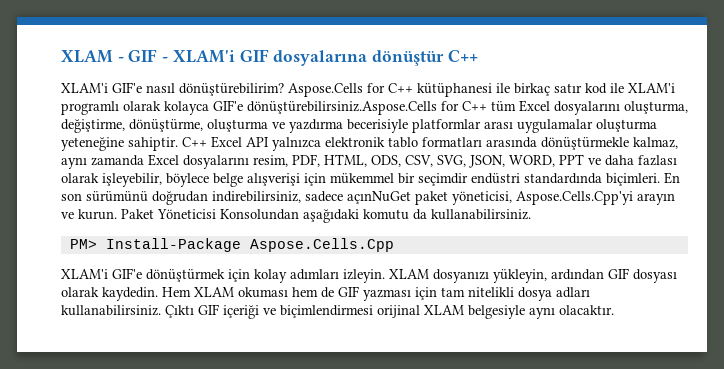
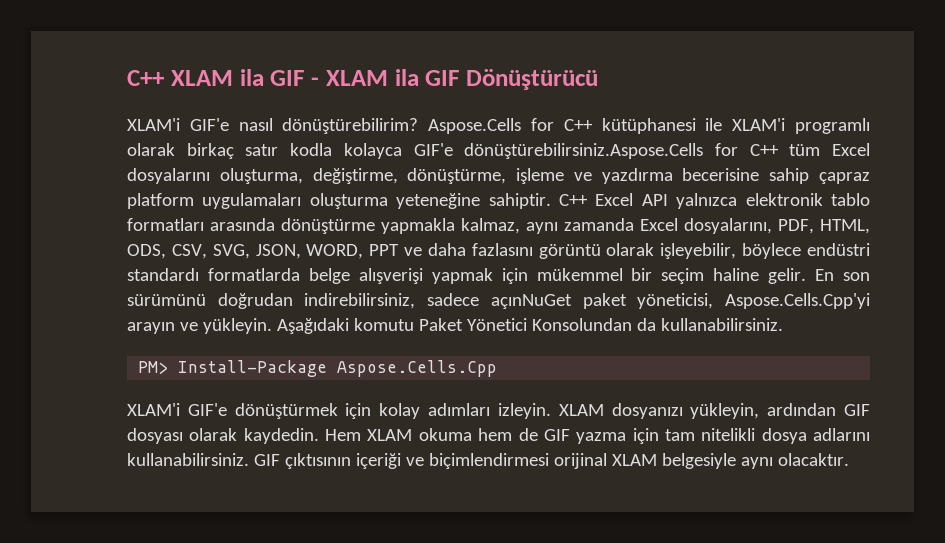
[61,49,478,66] XLAM - GIF - XLAM'i GIF dosyalarına dönüştür C++ -> [127,69,598,90] C++ XLAM ila GIF - XLAM ila GIF Dönüştürücü
[514,83,675,96] [61,101,161,115] birkaç satır kod ile XLAM'i programlı olarak -> [732,118,870,134] [127,143,333,159] XLAM'i programlı olarak birkaç satır kodla
[207,119,268,132] oluşturma -> [516,168,565,184] işleme
[347,119,593,133] becerisiyle platformlar arası uygulamalar -> [682,168,871,184] [127,193,302,209] becerisine sahip çapraz platform uygulamaları
[541,137,629,150] dönüştürmekle -> [281,218,455,234] dönüştürme yapmakla
[183,155,288,169] dosyalarını resim, -> [684,218,772,234] dosyalarını,
[638,155,677,166] fazlası -> [471,243,601,259] fazlasını görüntü
(209, 180) none -> [807,243,870,256] [127,268,300,281] endüstri standardı formatlarda
(300, 179) none -> [431,268,493,284] yapmak
[418,173,660,186] seçimdir endüstri standardında biçimleri. -> [661,268,807,284] seçim haline gelir.
[78,209,409,223] kurun. Paket Yöneticisi Konsolundan aşağıdaki komutu -> [202,318,632,334] yükleyin. Aşağıdaki komutu Paket Yönetici Konsolundan
[238,287,288,298] okuması -> [418,428,472,441] okuma
[363,289,411,301] yazması -> [576,432,627,444] yazma
[556,287,590,298] [61,304,219,318] adları kullanabilirsiniz. Çıktı GIF -> [813,428,871,441] [127,453,351,469] adlarını kullanabilirsiniz. GIF çıktısının

